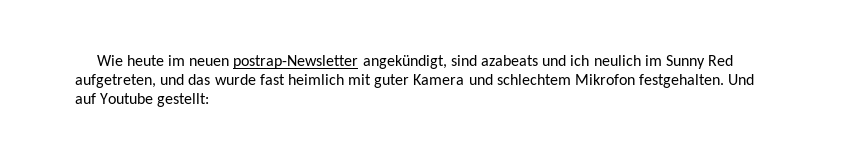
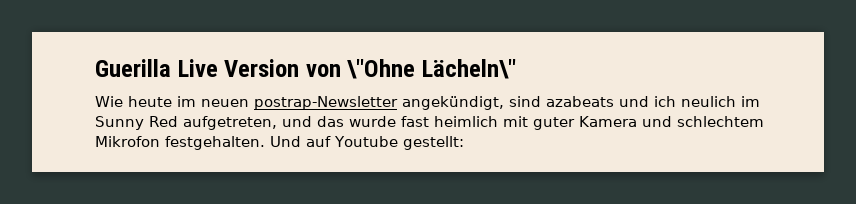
(96, 60) none -> [95,59,517,79] Guerilla Live Version von \"Ohne Lächeln\" //

